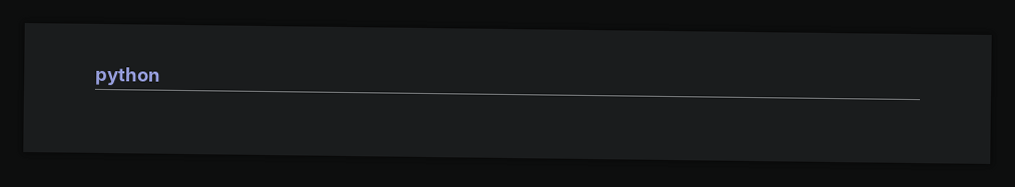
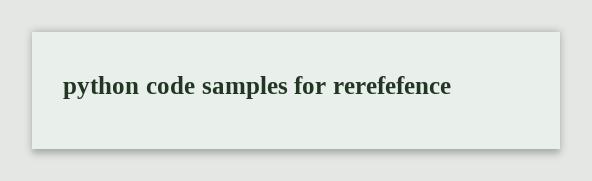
(161, 76) none -> [145,76,451,99] code samples for rerefefence

